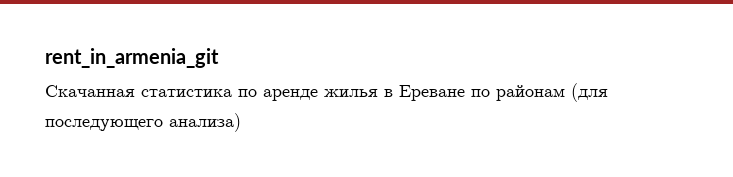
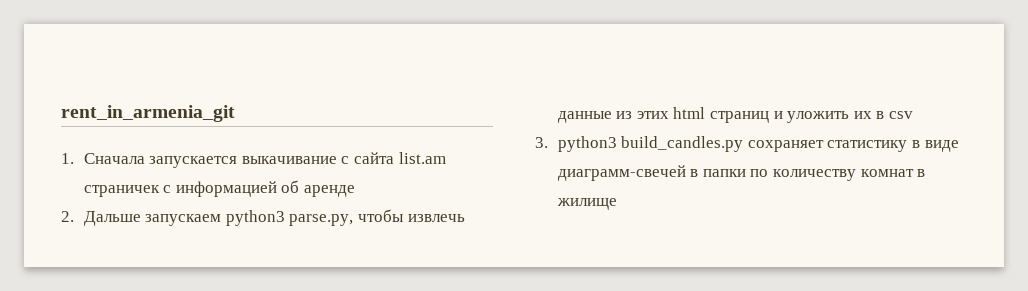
[45,83,608,102] [45,113,241,132] Скачанная статистика по аренде жилья в Ереване по районам (для последующего анализа) -> [61,152,446,168] [83,180,355,197] [61,209,465,226] [557,107,913,123] [535,136,959,152] [557,165,926,181] [556,198,617,210] 1. Сначала запускается выкачивание с сайта list.am страничек с информацией об аренде // 2. Дальше запускаем python3 parse.py, чтобы извлечь данные из этих html страниц и уложить их в csv // 3. python3 build_candles.py сохраняет статистику в виде диаграмм-свечей в папки по количеству комнат в жилище

